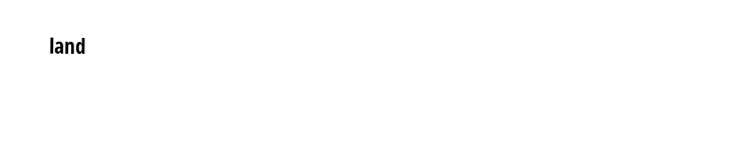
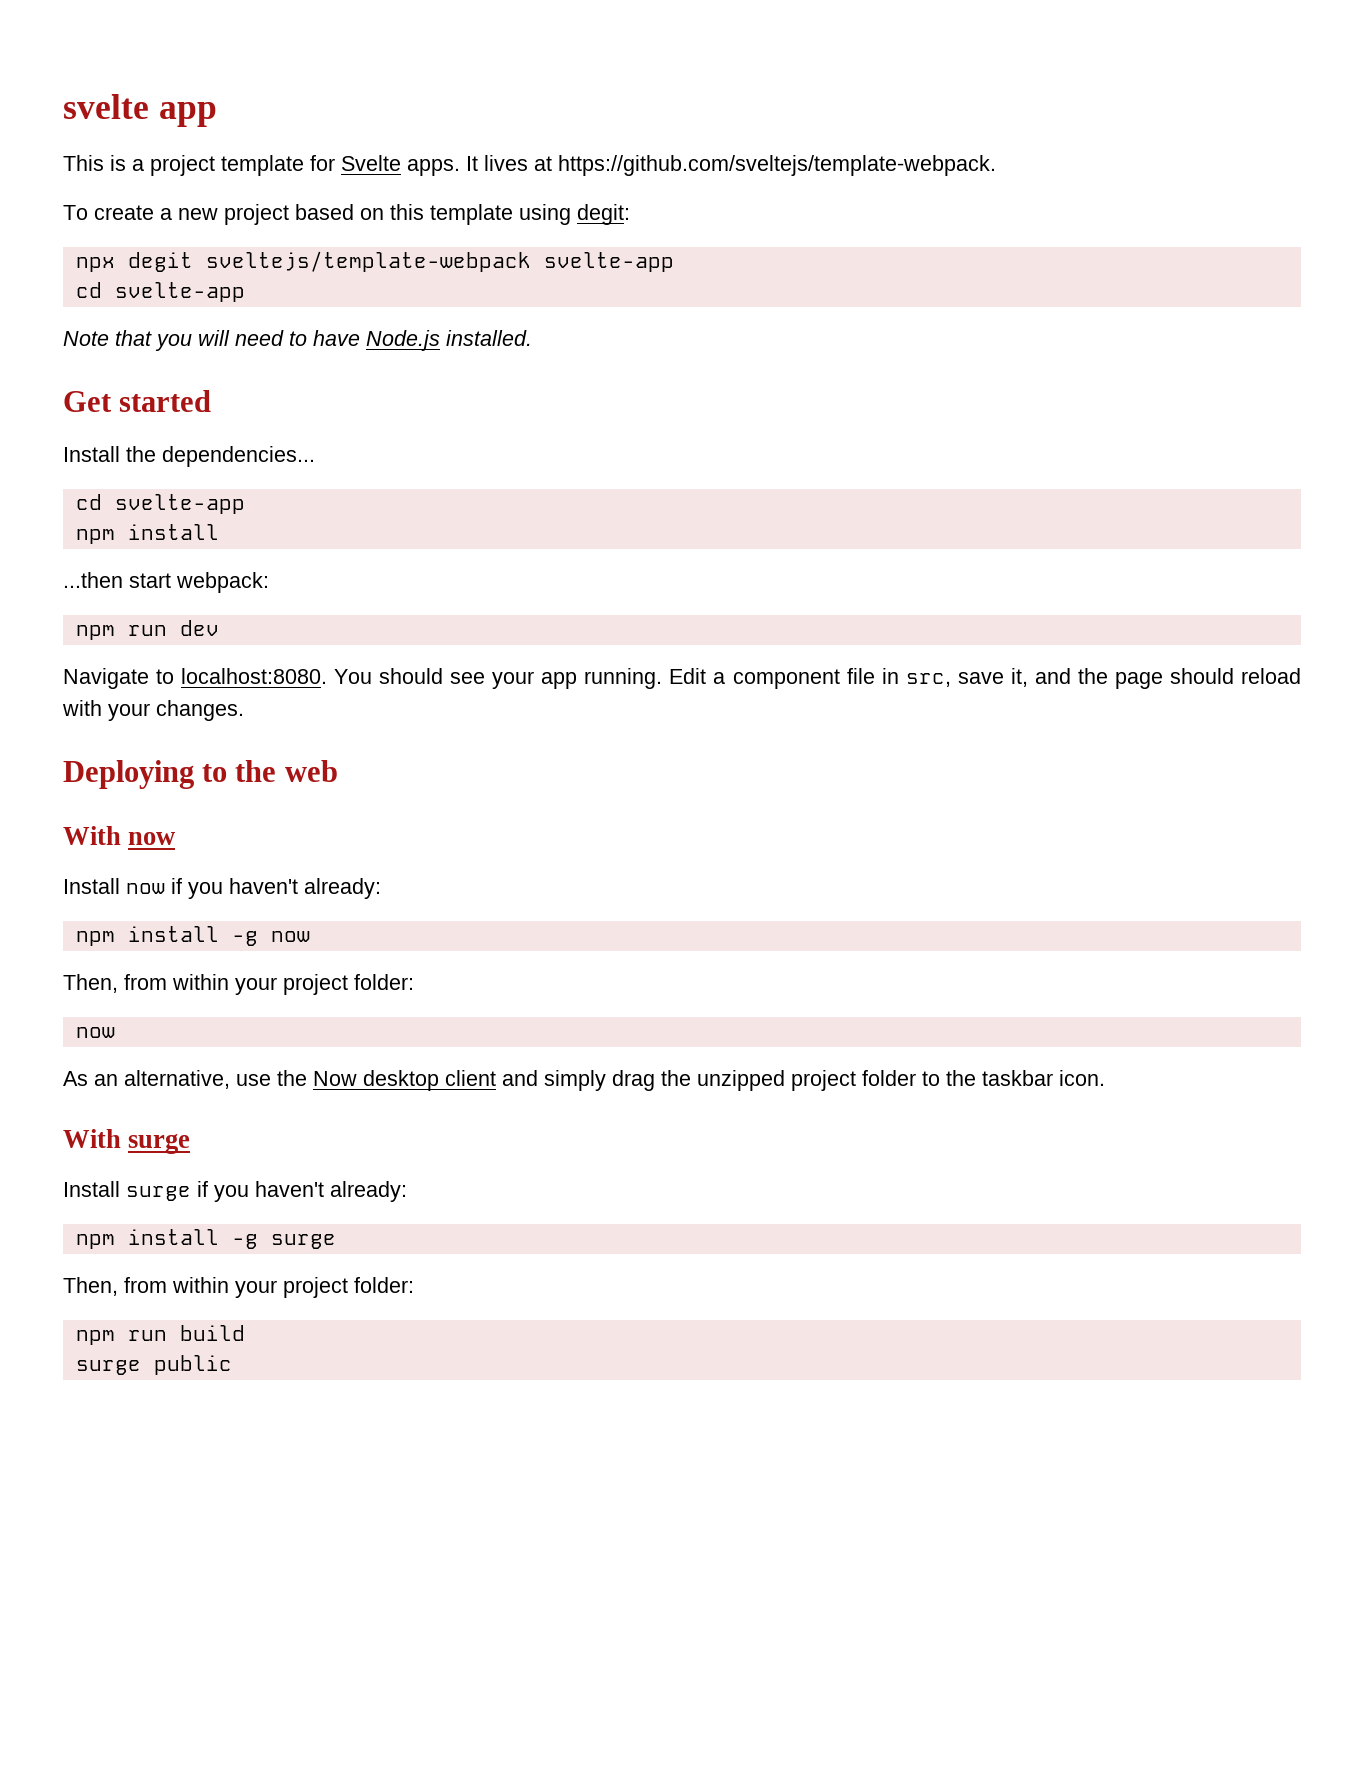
[49,37,86,54] land -> [63,94,217,127] [63,155,996,176] [63,204,630,225] [75,251,674,272] [75,282,245,302] [63,330,532,351] [63,390,212,412] [63,446,315,467] [75,494,245,514] [75,524,219,544] [63,572,269,593] [75,620,219,640] [63,668,1301,689] [62,700,244,721] [63,760,338,789] [63,826,176,845] [63,878,381,899] [75,926,310,946] [63,974,414,995] [75,1027,115,1038] [63,1070,1105,1091] [63,1129,191,1154] [63,1181,407,1202] [75,1229,336,1249] [63,1277,414,1298] [75,1325,245,1345] [75,1355,232,1375] svelte app // This is a project template for Svelte apps. It lives at https://github.com/sveltejs/template-webpack. // To create a new project based on this template using degit: // npx degit sveltejs/template-webpack svelte-app // cd svelte-app // Note that you will need to have Node.js installed. // Get started // Install the dependencies... // cd svelte-app // npm install // ...then start webpack: // npm run dev // Navigate to localhost:8080. You should see your app running. Edit a component file in src, save it, and the page should reload with your changes. // Deploying to the web // With now // Install now if you haven't already: // npm install -g now // Then, from within your project folder: // now // As an alternative, use the Now desktop client and simply drag the unzipped project folder to the taskbar icon. // With surge // Install surge if you haven't already: // npm install -g surge // Then, from within your project folder: // npm run build // surge public

